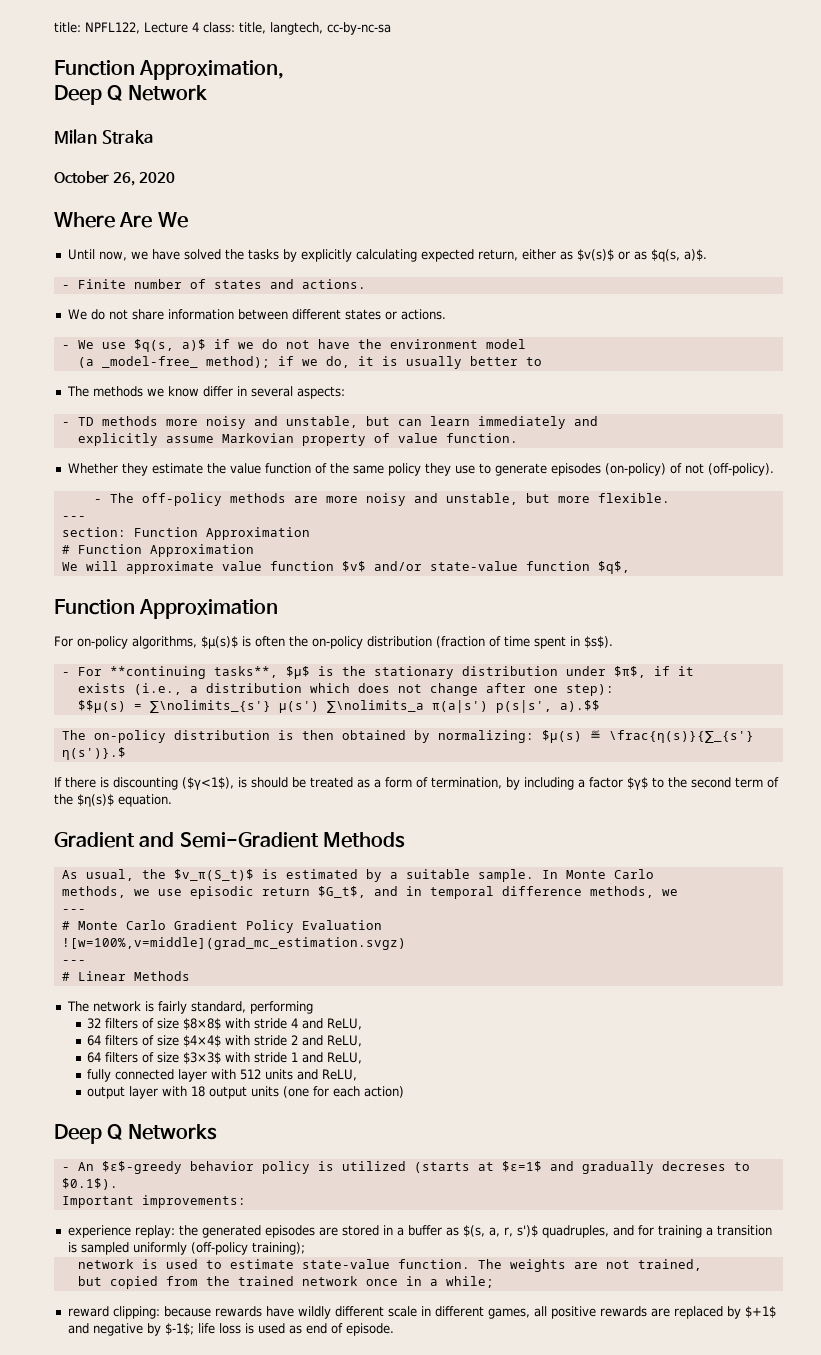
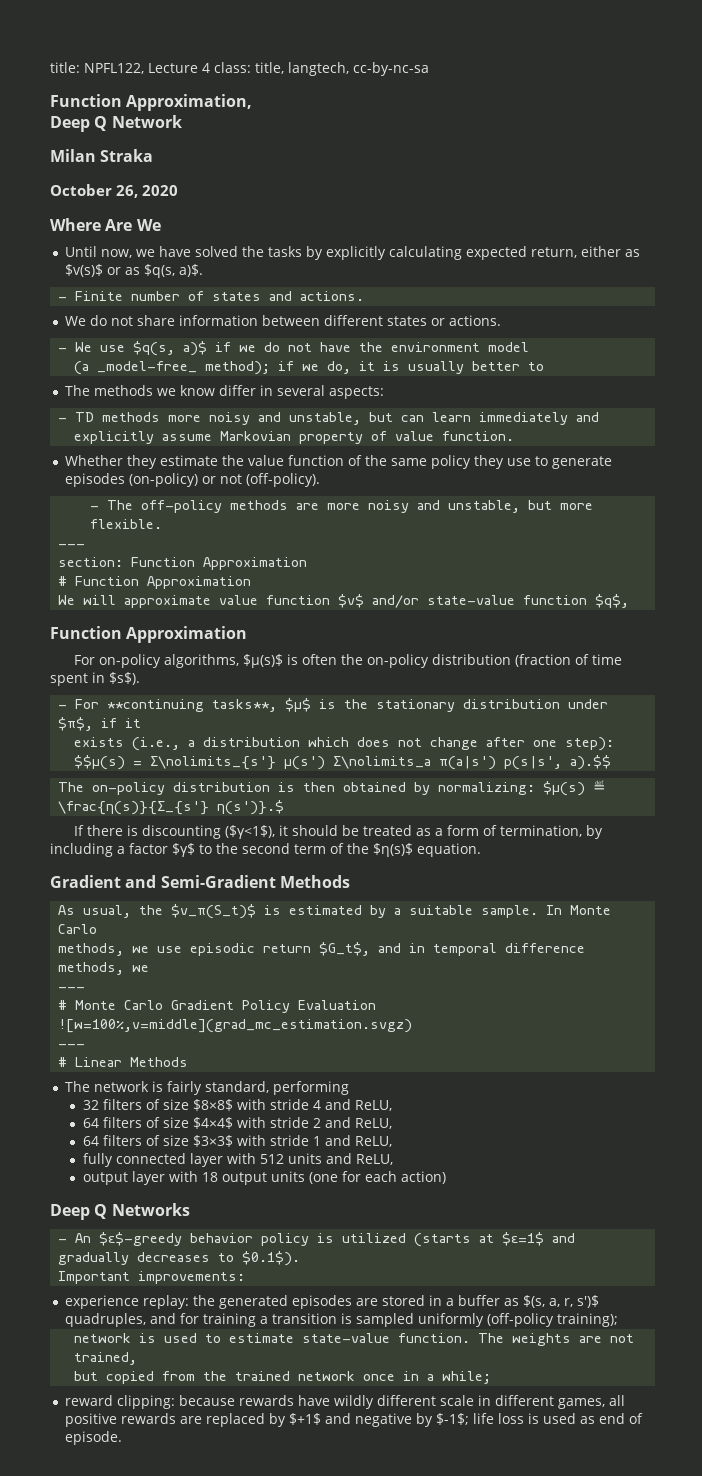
[669,463,682,474] of -> [202,476,217,484] or
[238,777,247,788] is -> [278,825,288,836] it
[661,1161,726,1171] decreses -> [137,1252,211,1262] decreases

